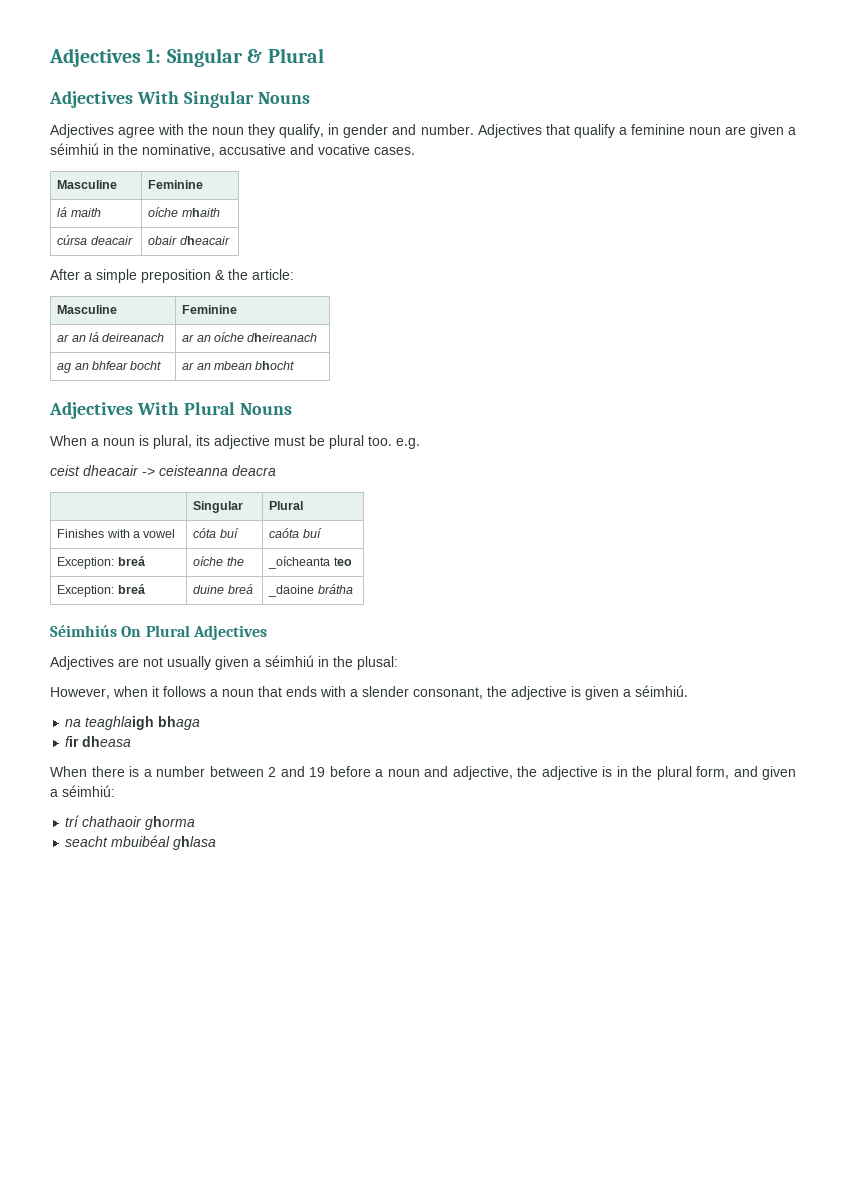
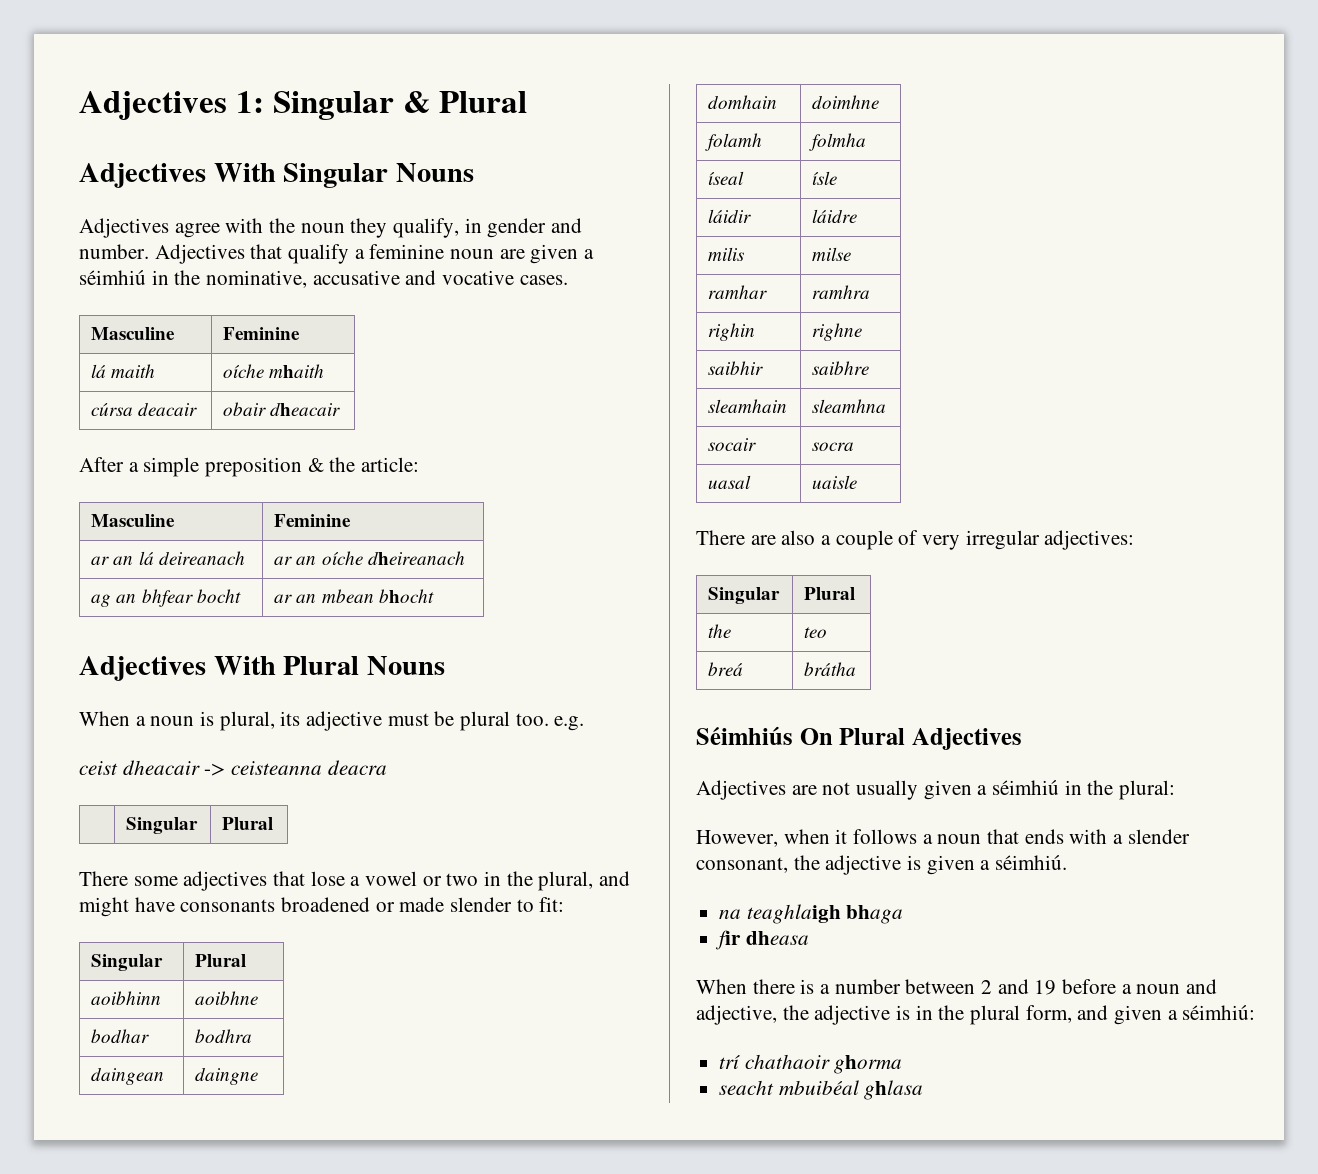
[57,529,176,538] [193,528,239,538] [269,528,322,538] [57,556,145,569] [193,556,244,566] [268,556,352,569] [57,584,145,597] [193,584,253,594] [268,585,315,597] // Finishes with a vowel | cóta buí | caóta buí // Exception: breá | oíche the | _oícheanta teo // Exception: breá | duine breá | _daoine -> [79,871,631,891] [79,897,565,917] [91,954,164,971] [195,954,247,967] [91,991,162,1005] [195,991,259,1005] [91,1029,150,1043] [195,1029,253,1043] [91,1067,165,1085] [195,1067,259,1085] [708,95,778,109] [812,95,880,109] [705,133,763,151] [809,133,867,151] [708,171,745,185] [812,171,838,185] [708,209,752,223] [812,209,858,223] [708,247,745,261] [812,247,852,261] [708,285,768,299] [812,285,871,299] [708,323,756,341] [812,323,863,341] [708,361,764,375] [812,361,870,375] [708,399,788,413] [812,399,887,413] [708,438,757,451] [812,442,855,451] [708,475,752,489] [812,475,858,489] [696,530,1135,550] [708,587,781,604] [804,587,856,600] [708,624,732,638] [804,627,828,638] [708,662,744,676] // There some adjectives that lose a vowel or two in the plural, and might have consonants broadened or made slender to fit: // Singular | Plural // aoibhinn | aoibhne // bodhar | bodhra // daingean | daingne // domhain | doimhne // folamh | folmha // íseal | ísle // láidir | láidre // milis | milse // ramhar | ramhra // righin | righne // saibhir | saibhre // sleamhain | sleamhna // socair | socra // uasal | uaisle // There are also a couple of very irregular adjectives: // Singular | Plural // the | teo // breá |
[357,656,398,670] plusal: -> [1119,780,1176,800] plural:

